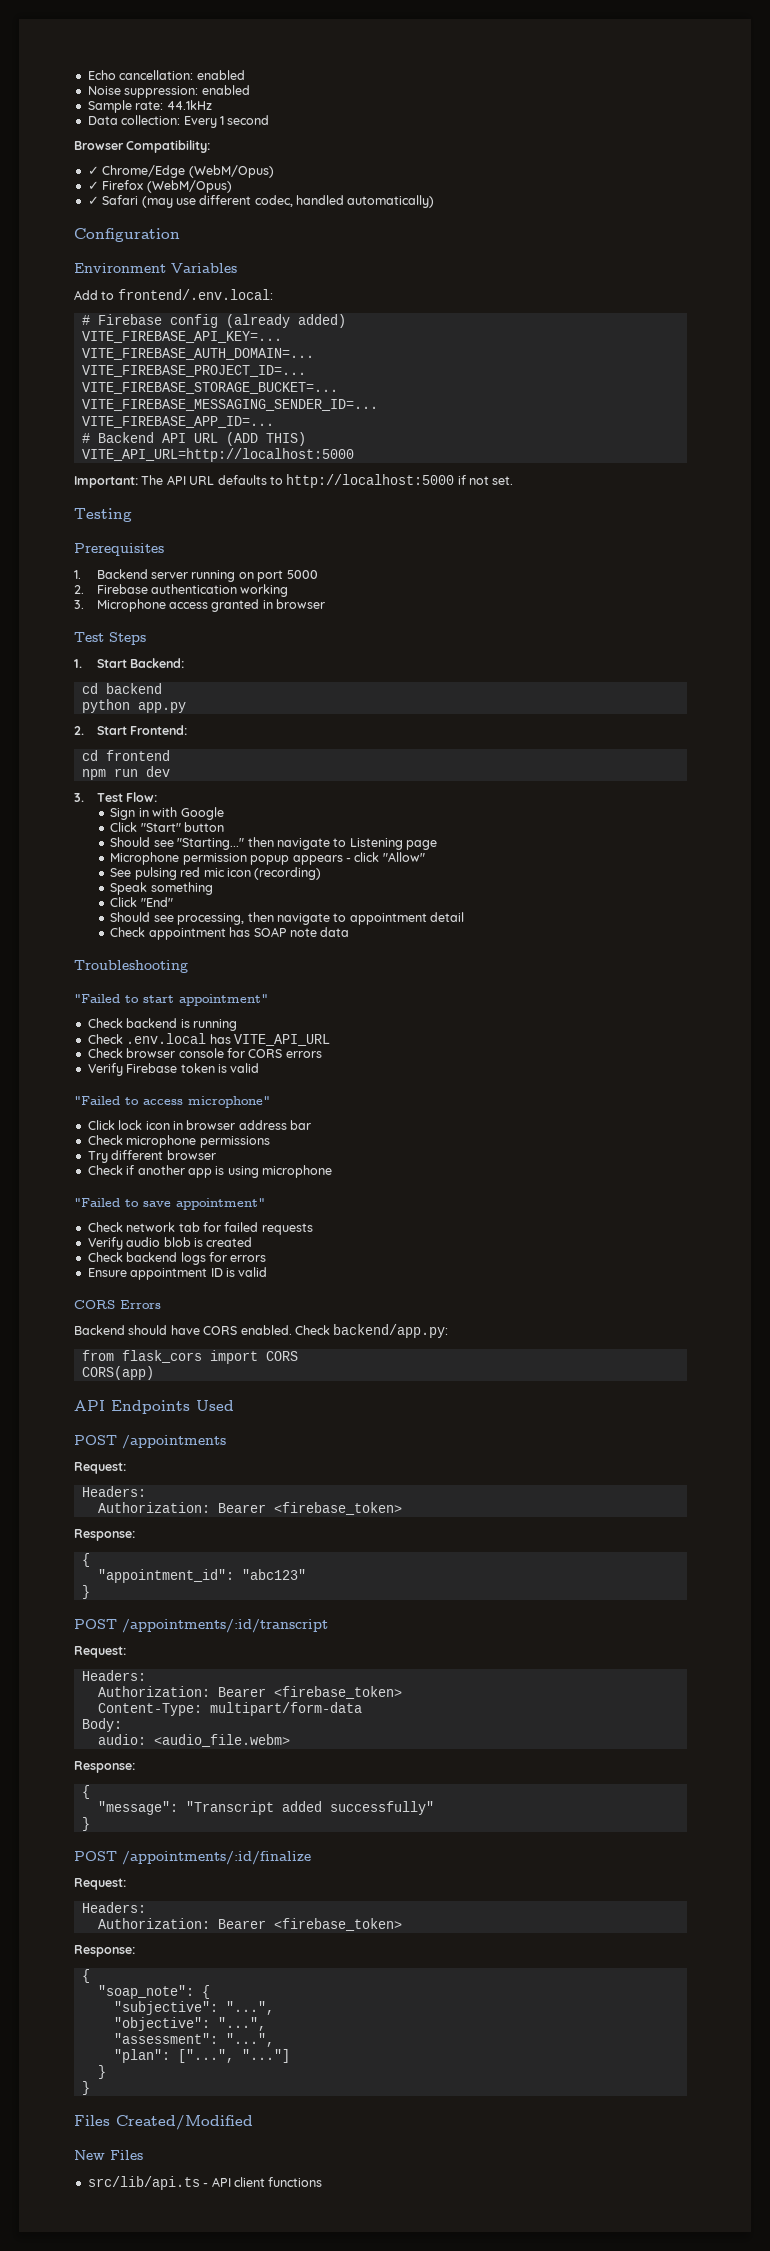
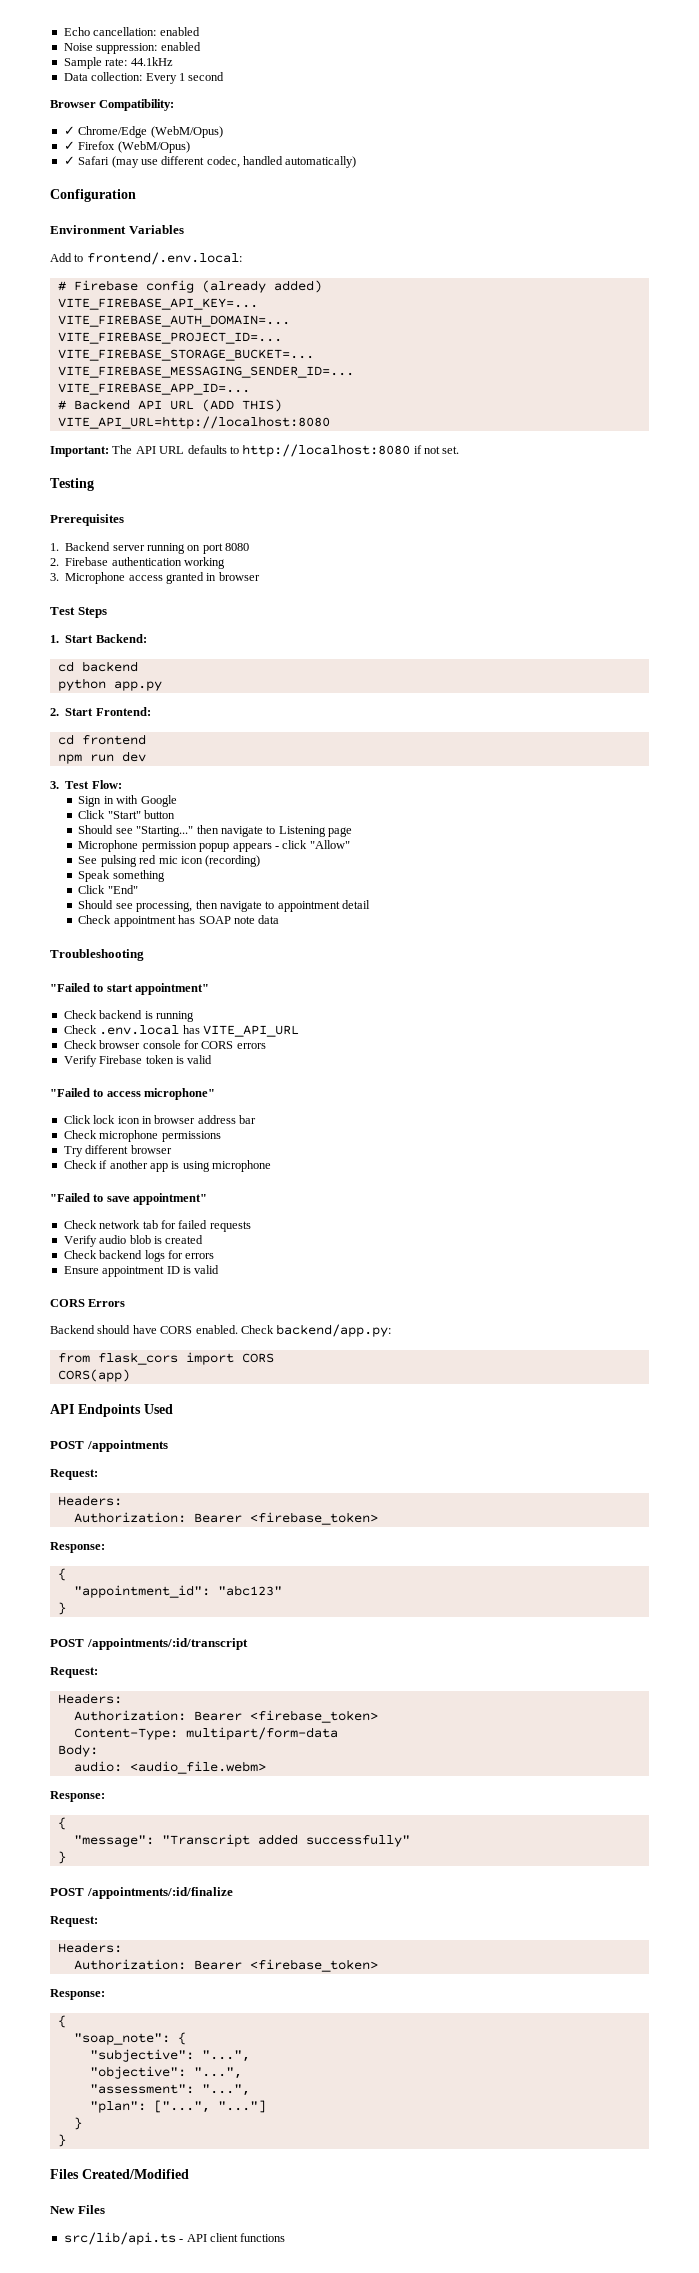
[81,448,354,462] VITE_API_URL=http://localhost:5000 -> [57,416,330,429] VITE_API_URL=http://localhost:8080
[286,474,455,488] http://localhost:5000 -> [242,444,411,457] http://localhost:8080
[286,570,318,579] 5000 -> [225,543,250,551] 8080

